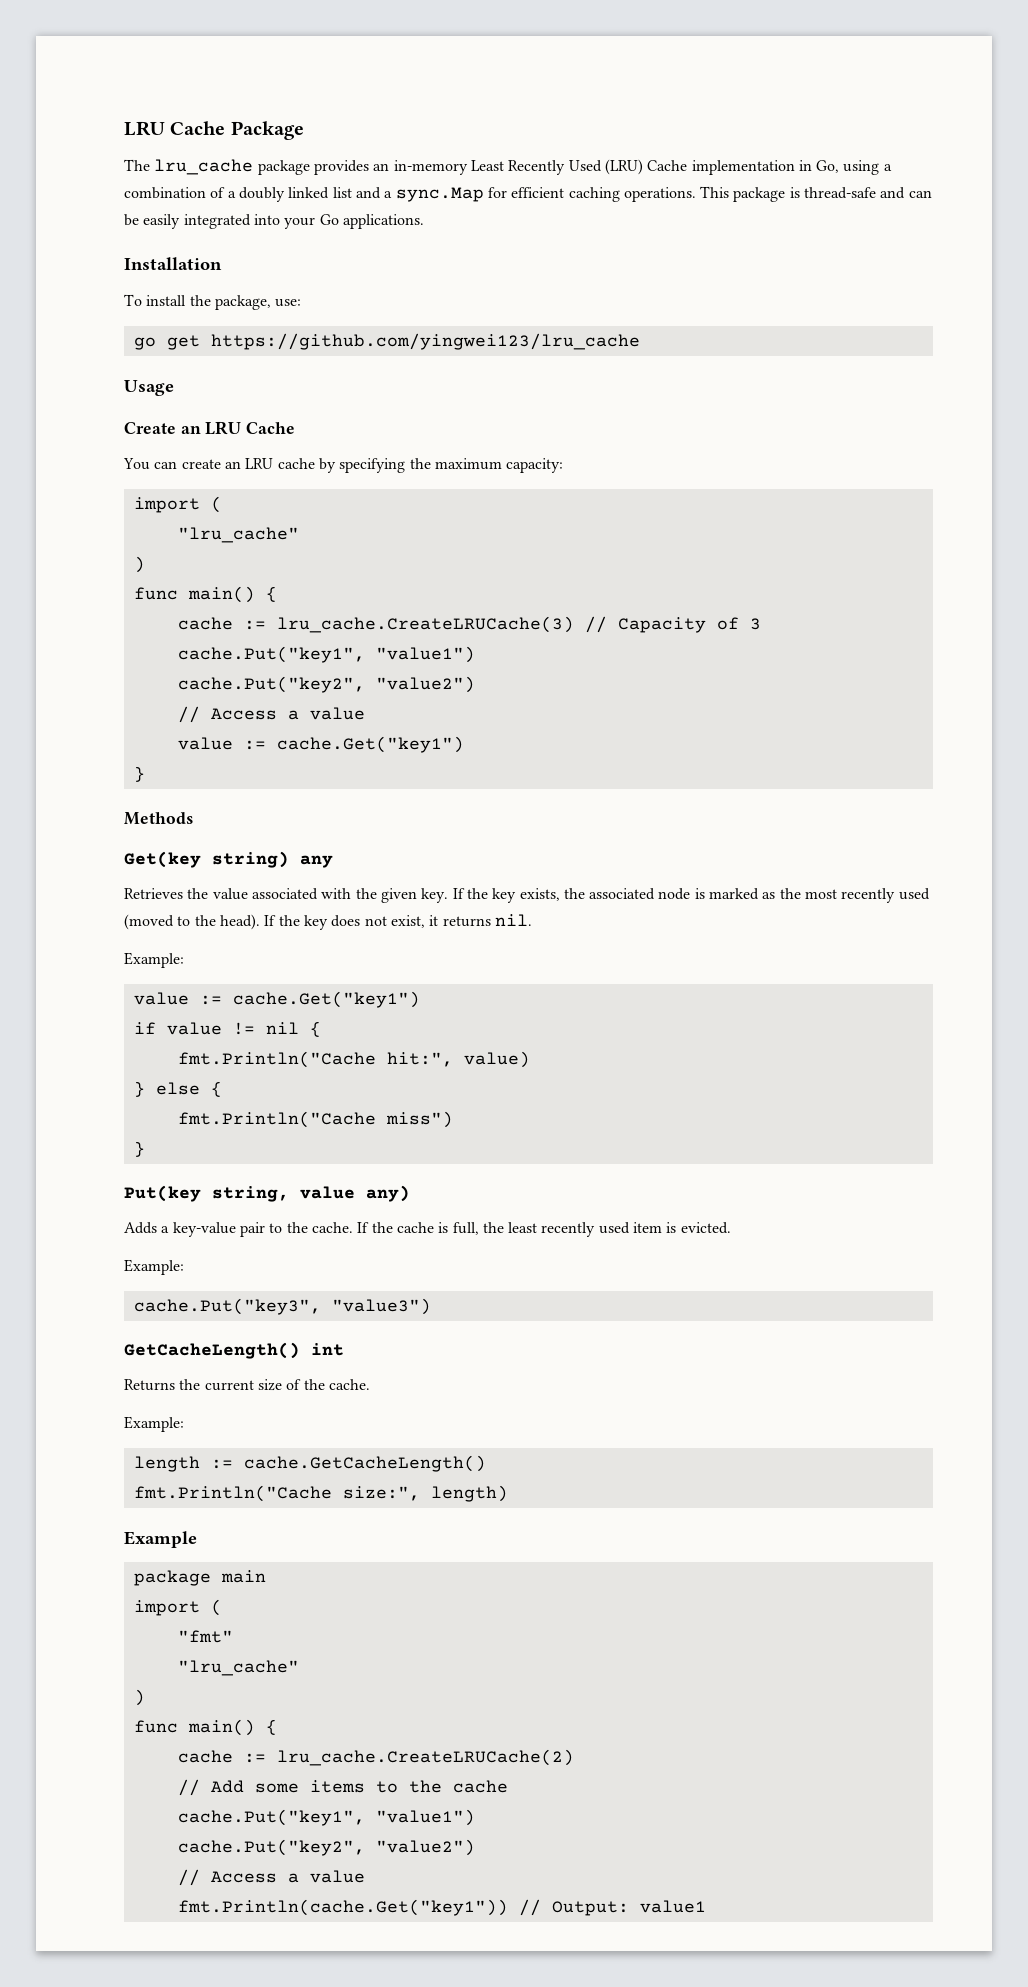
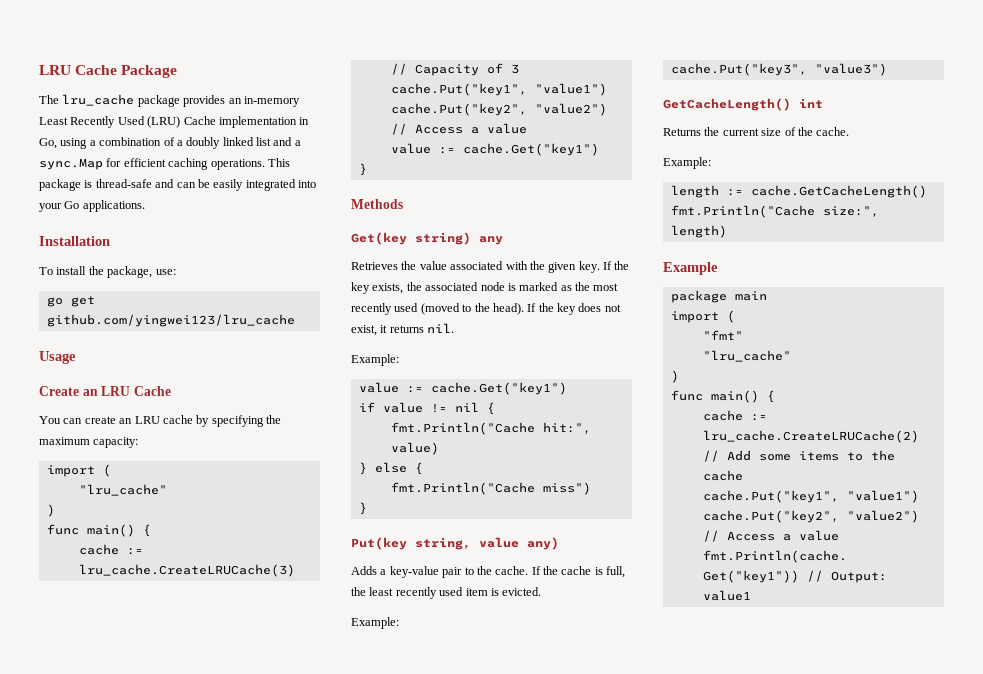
[210,333,640,350] https://github.com/yingwei123/lru_cache -> [46,314,295,327] github.com/yingwei123/lru_cache

